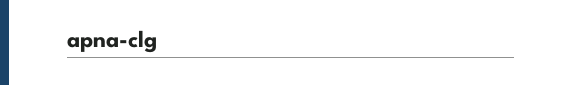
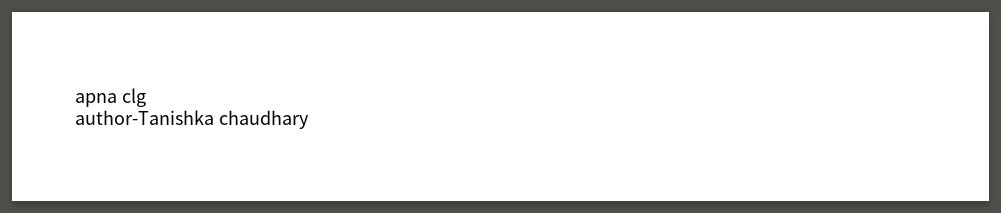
[67,30,157,53] apna-clg -> [75,88,146,107] [75,110,309,129] apna clg // author-Tanishka chaudhary

